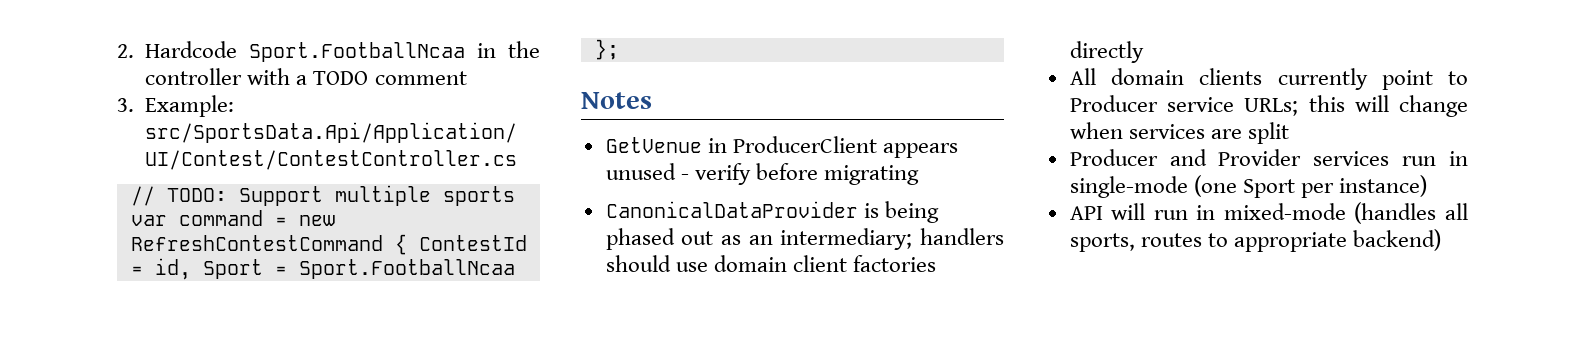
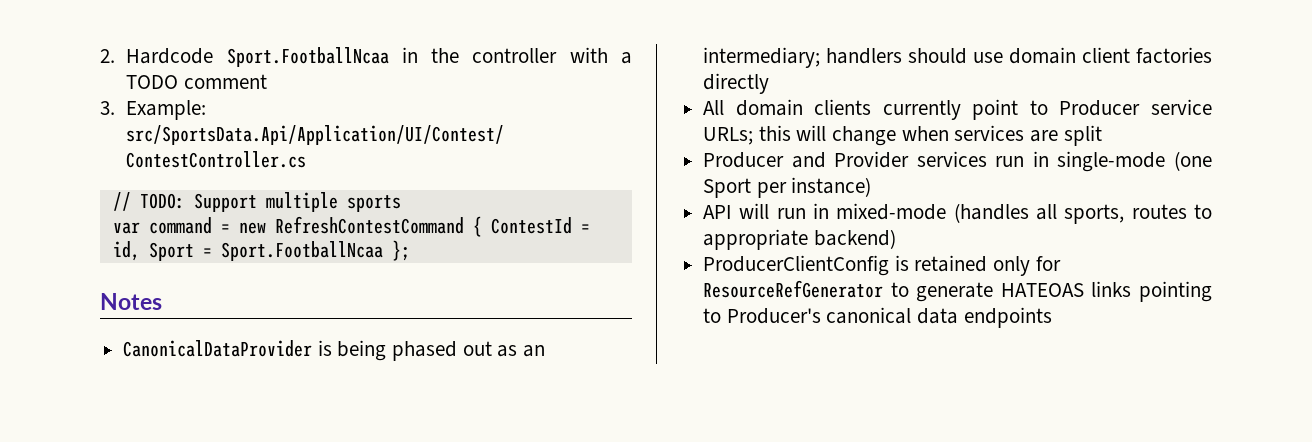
[605,136,958,158] [605,163,920,185] // GetVenue in ProducerClient appears unused - verify before migrating -> (162, 301) none
(1442, 240) none -> [703,255,1061,276] [703,280,1212,302] [703,307,1052,328] // ProducerClientConfig is retained only for ResourceRefGenerator to generate HATEOAS links pointing to Producer's canonical data endpoints

